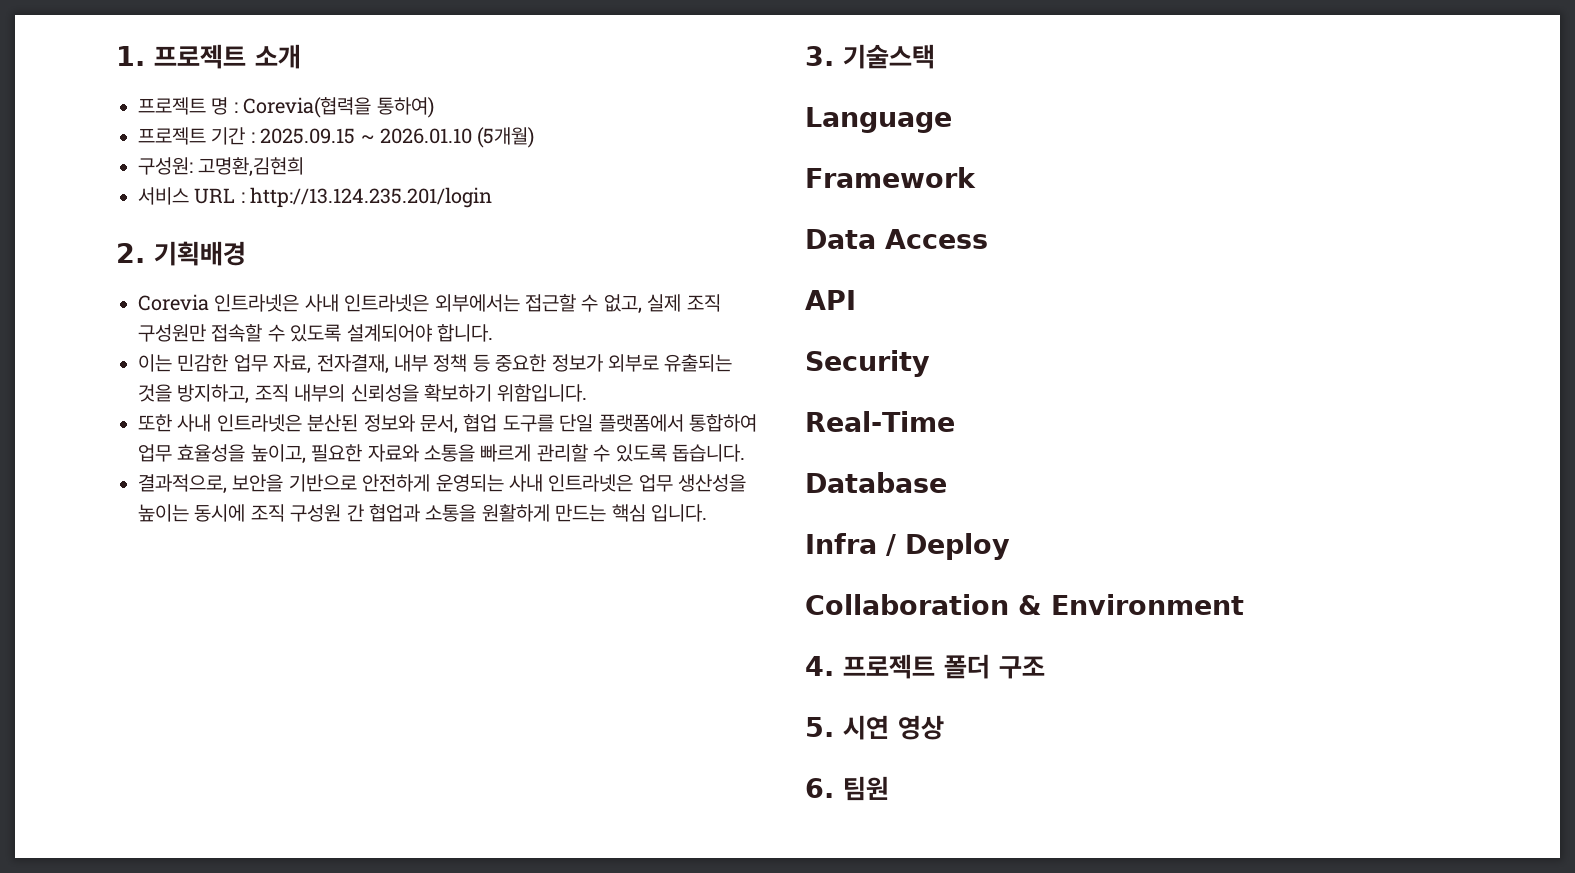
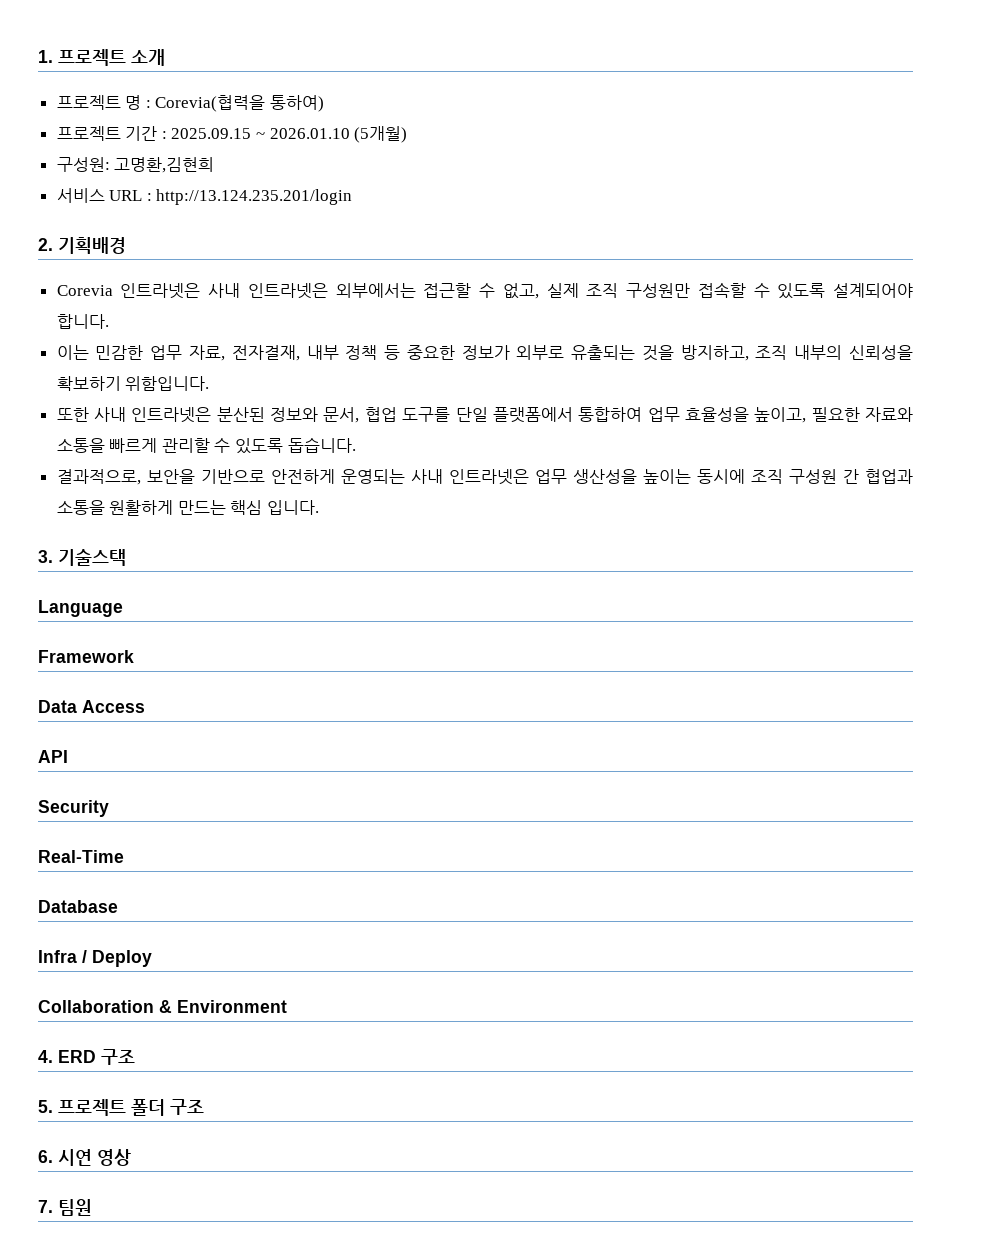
(834, 666) none -> [58,1049,135,1065] [38,1100,53,1113] ERD 구조 // 5.
[805,717,834,737] 5. -> [38,1150,53,1163] 6.
[805,778,834,798] 6. -> [38,1200,53,1213] 7.

